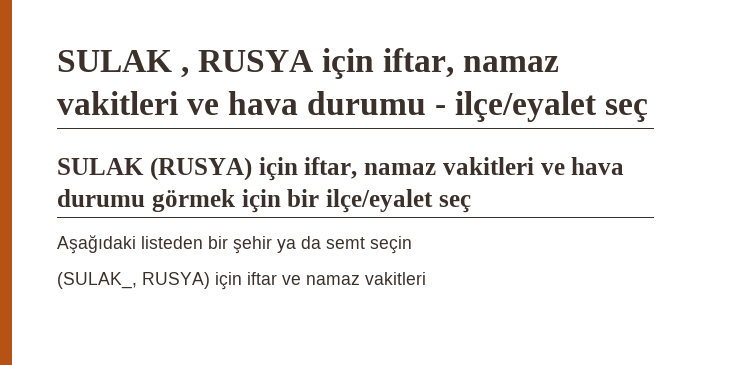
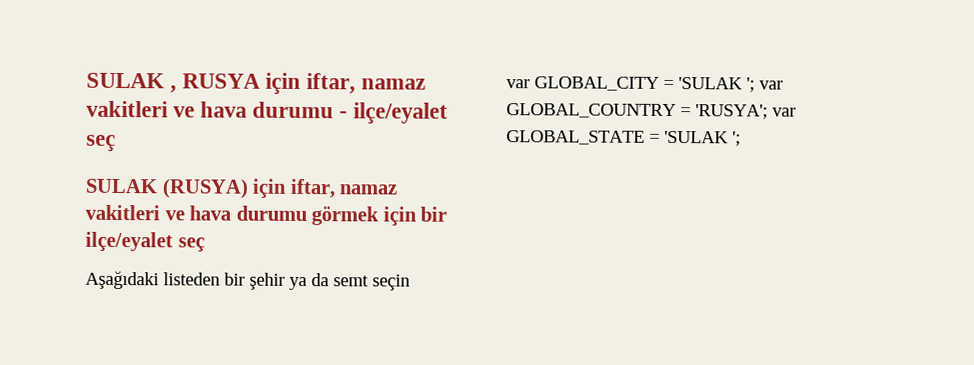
[57,272,426,290] (SULAK_, RUSYA) için iftar ve namaz vakitleri -> [506,76,783,93] [506,103,796,120] [506,130,741,147] var GLOBAL_CITY = 'SULAK '; var GLOBAL_COUNTRY = 'RUSYA'; var GLOBAL_STATE = 'SULAK ';

